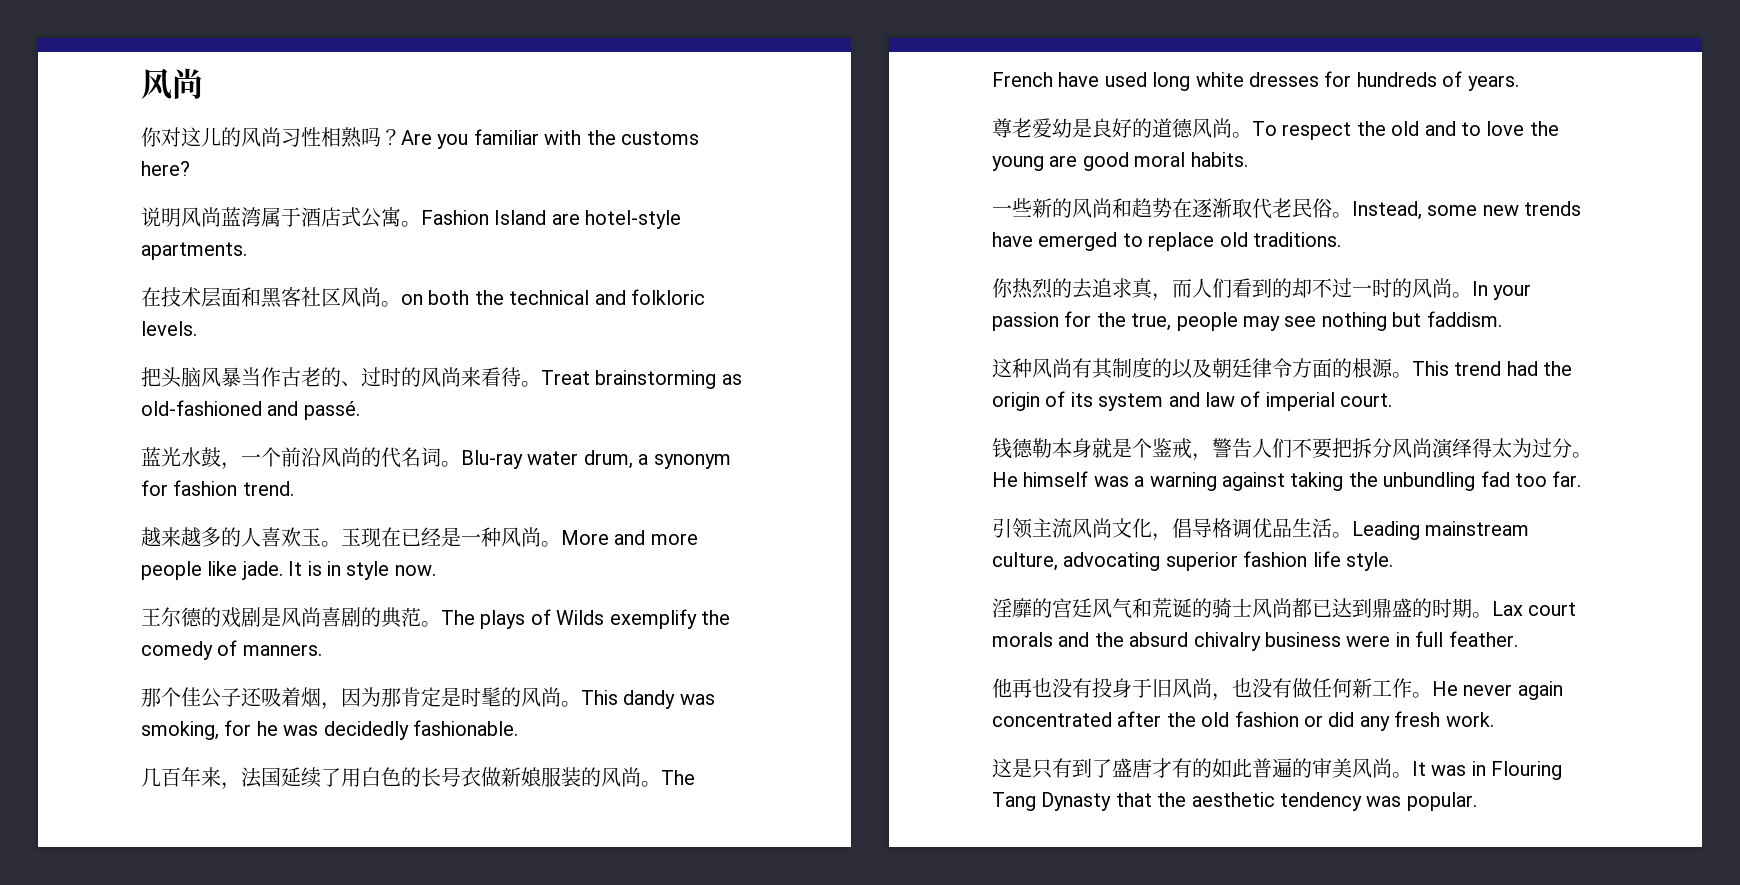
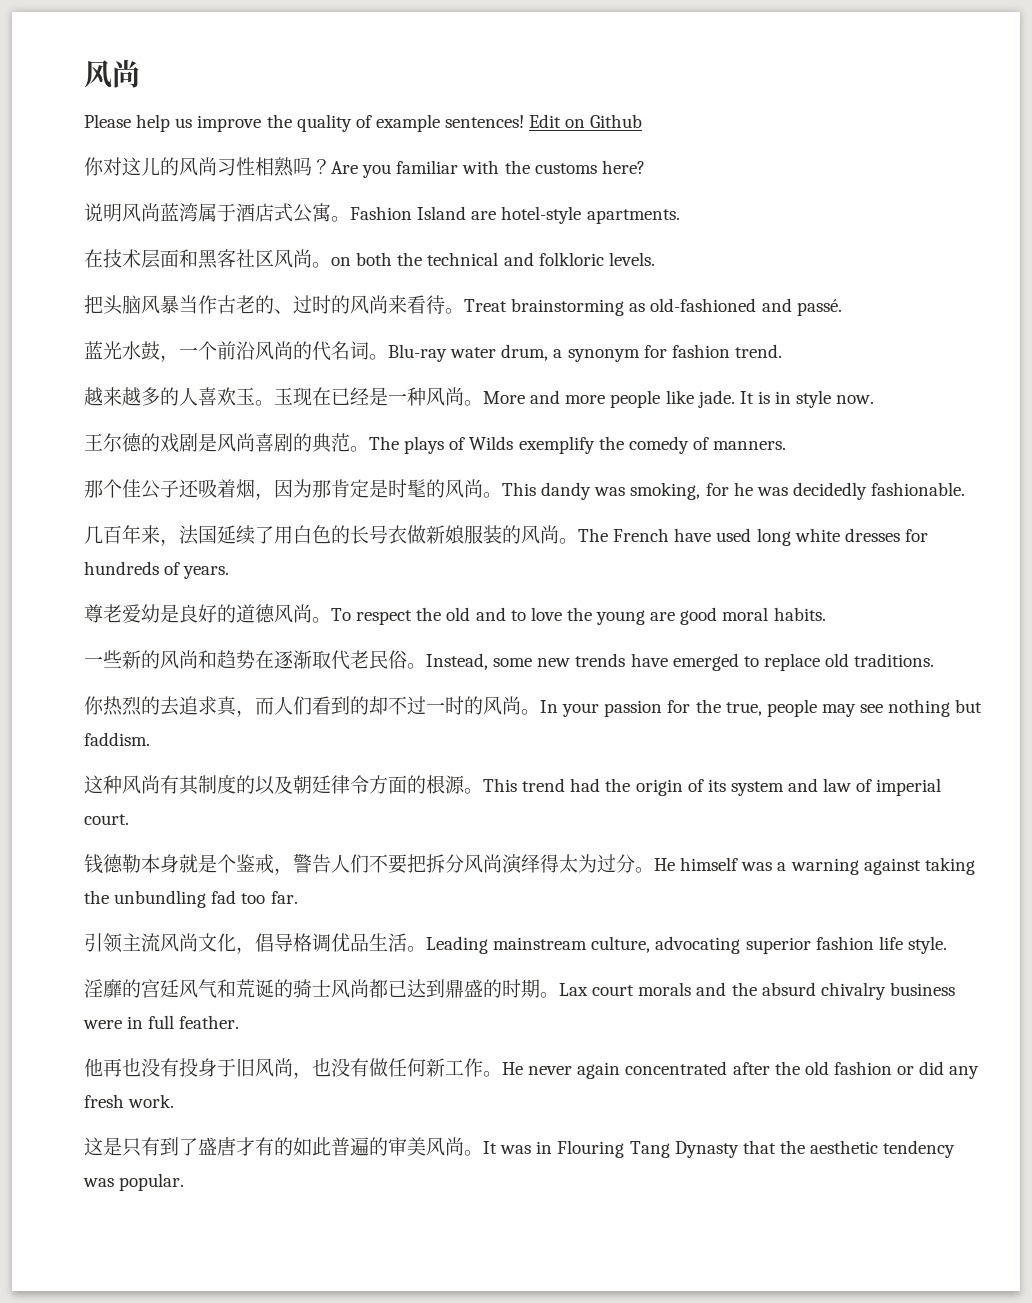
[141,68,203,99] 风尚 -> [84,59,140,88] [84,114,643,132] 风尚 // Please help us improve the quality of example sentences! Edit on Github

